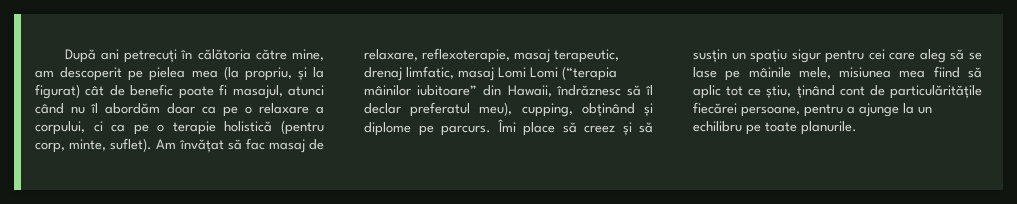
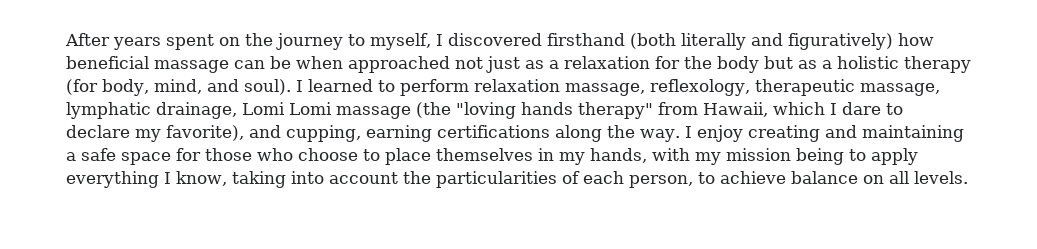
[64,49,324,63] [35,66,324,81] [35,84,324,99] [35,103,324,117] [35,120,324,135] [35,138,324,153] [364,48,619,63] [364,66,617,81] [364,85,653,97] [364,102,653,117] [364,119,653,136] [693,49,982,63] [693,66,982,81] [693,85,982,99] [693,102,932,117] [693,121,857,135] După ani petrecuți în călătoria către mine, am descoperit pe pielea mea (la propriu, și la figurat) cât de benefic poate fi masajul, atunci când nu îl abordăm doar ca pe o relaxare a corpului, ci ca pe o terapie holistică (pentru corp, minte, suflet). Am învățat să fac masaj de relaxare, reflexoterapie, masaj terapeutic, drenaj limfatic, masaj Lomi Lomi (“terapia mâinilor iubitoare” din Hawaii, îndrăznesc să îl declar preferatul meu), cupping, obținând și diplome pe parcurs. Îmi place să creez și să susțin un spațiu sigur pentru cei care aleg să se lase pe mâinile mele, misiunea mea fiind să aplic tot ce știu, ținând cont de particulăritățile fiecărei persoane, pentru a ajunge la un echilibru pe toate planurile. -> [65,33,934,50] [66,56,971,73] [66,79,940,96] [66,102,903,119] [66,125,964,142] [66,148,918,165] [66,171,968,188] After years spent on the journey to myself, I discovered firsthand (both literally and figuratively) how beneficial massage can be when approached not just as a relaxation for the body but as a holistic therapy (for body, mind, and soul). I learned to perform relaxation massage, reflexology, therapeutic massage, lymphatic drainage, Lomi Lomi massage (the "loving hands therapy" from Hawaii, which I dare to declare my favorite), and cupping, earning certifications along the way. I enjoy creating and maintaining a safe space for those who choose to place themselves in my hands, with my mission being to apply everything I know, taking into account the particularities of each person, to achieve balance on all levels.

